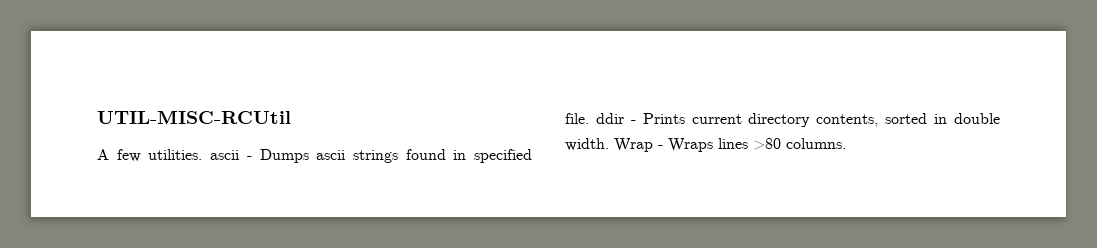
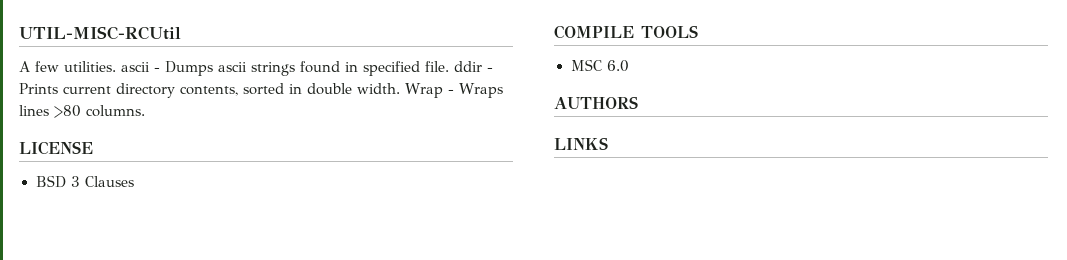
(846, 143) none -> [19,141,93,155] [35,175,134,188] [554,25,698,39] [570,59,629,72] [554,96,638,109] [554,137,608,150] // LICENSE // BSD 3 Clauses // COMPILE TOOLS // MSC 6.0 // AUTHORS // LINKS

